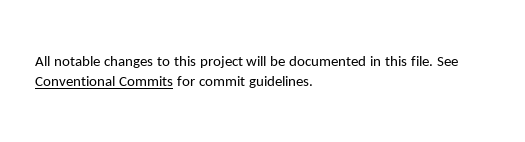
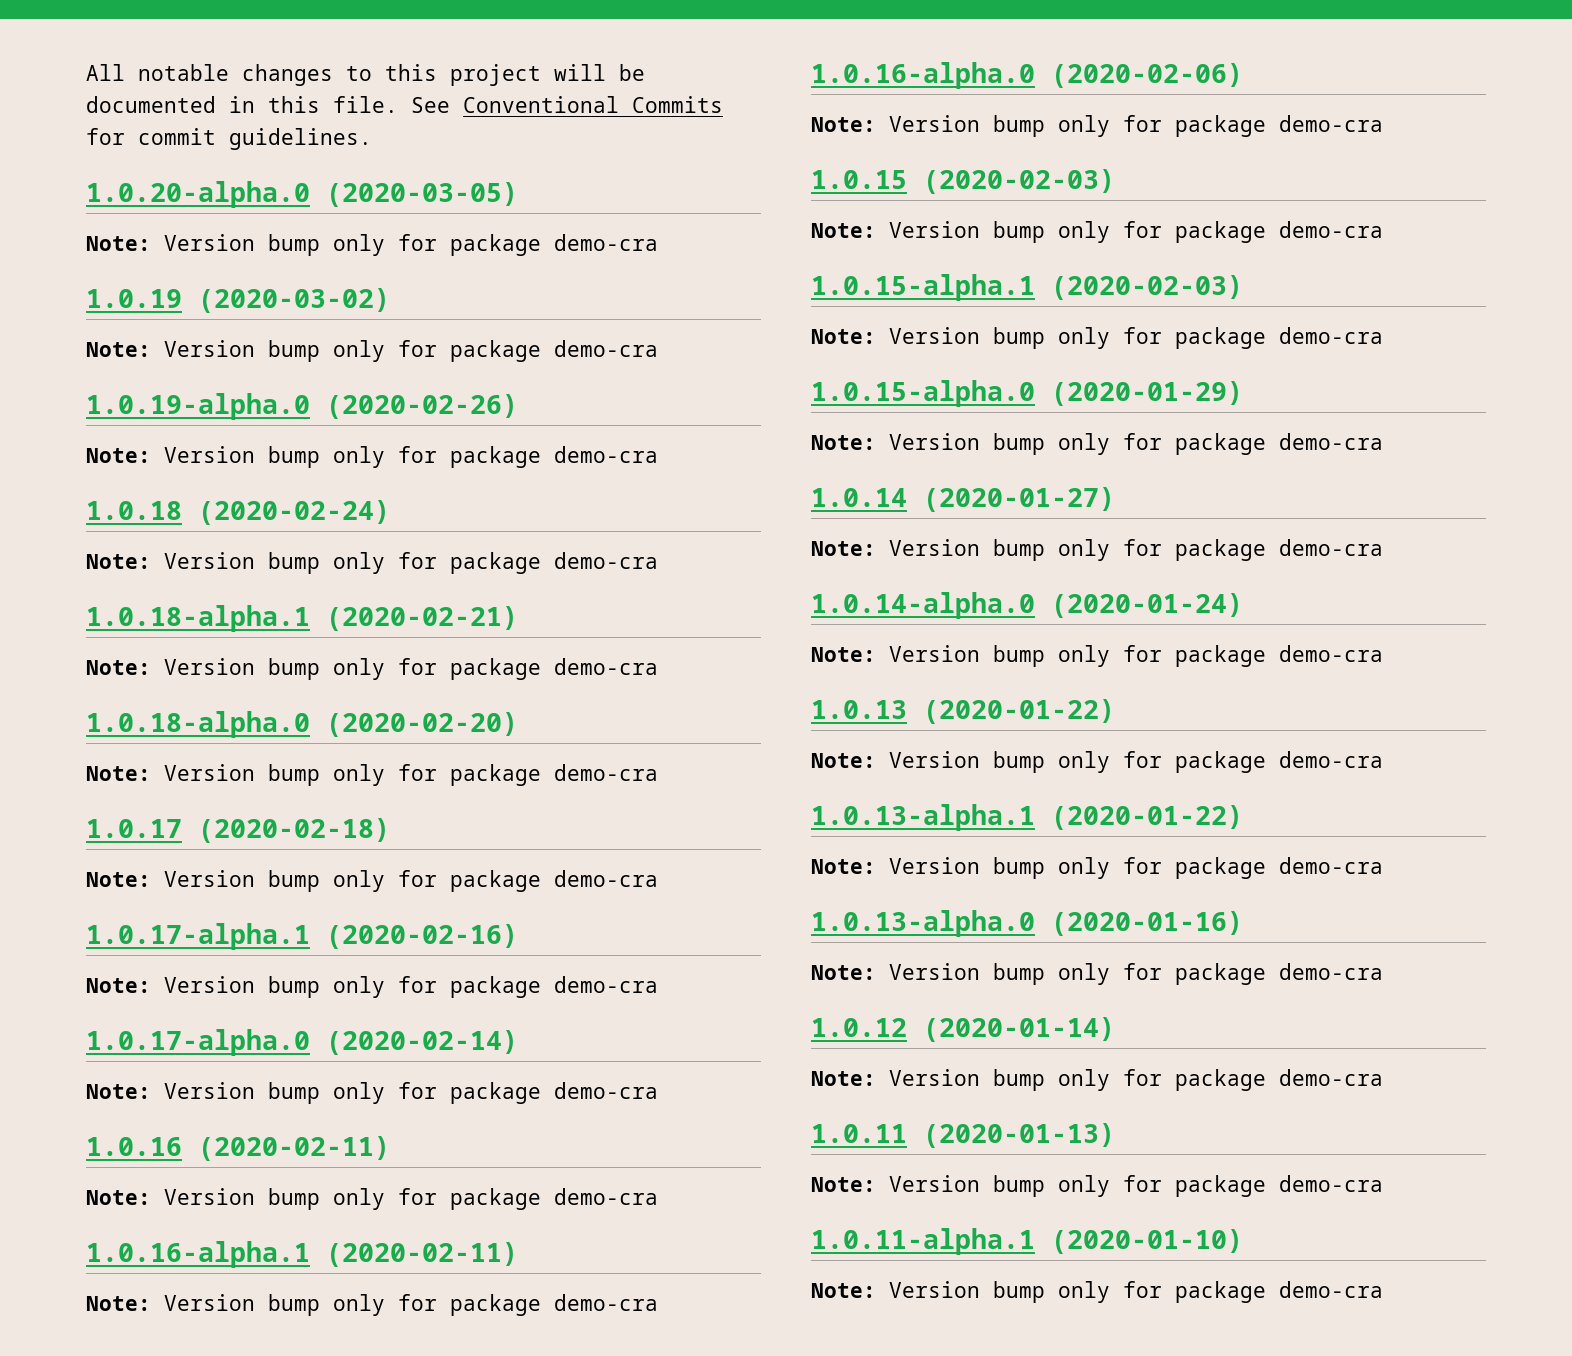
(313, 82) none -> [86,181,518,208] [86,234,658,256] [86,288,390,313] [86,340,658,362] [86,393,518,420] [86,446,658,468] [86,500,390,525] [86,552,658,574] [86,605,518,632] [86,658,658,680] [86,711,518,738] [86,764,658,786] [86,818,390,843] [86,870,658,892] [86,923,518,950] [86,976,658,998] [86,1029,518,1056] [86,1082,658,1104] [86,1136,390,1161] [86,1188,658,1210] [86,1241,518,1268] [86,1294,658,1316] [811,62,1243,89] [811,115,1383,137] [811,169,1115,194] [811,221,1383,243] [811,274,1243,301] [811,327,1383,349] [811,380,1243,407] [811,433,1383,455] [811,487,1115,512] [811,539,1383,561] [811,592,1243,619] [811,645,1383,667] [811,699,1115,724] [811,751,1383,773] [811,804,1243,831] [811,857,1383,879] [811,910,1243,937] [811,963,1383,985] [811,1017,1115,1042] [811,1069,1383,1091] [811,1123,1115,1148] [811,1175,1383,1197] [811,1228,1243,1255] [811,1281,1383,1303] // 1.0.20-alpha.0 (2020-03-05) // Note: Version bump only for package demo-cra // 1.0.19 (2020-03-02) // Note: Version bump only for package demo-cra // 1.0.19-alpha.0 (2020-02-26) // Note: Version bump only for package demo-cra // 1.0.18 (2020-02-24) // Note: Version bump only for package demo-cra // 1.0.18-alpha.1 (2020-02-21) // Note: Version bump only for package demo-cra // 1.0.18-alpha.0 (2020-02-20) // Note: Version bump only for package demo-cra // 1.0.17 (2020-02-18) // Note: Version bump only for package demo-cra // 1.0.17-alpha.1 (2020-02-16) // Note: Version bump only for package demo-cra // 1.0.17-alpha.0 (2020-02-14) // Note: Version bump only for package demo-cra // 1.0.16 (2020-02-11) // Note: Version bump only for package demo-cra // 1.0.16-alpha.1 (2020-02-11) // Note: Version bump only for package demo-cra // 1.0.16-alpha.0 (2020-02-06) // Note: Version bump only for package demo-cra // 1.0.15 (2020-02-03) // Note: Version bump only for package demo-cra // 1.0.15-alpha.1 (2020-02-03) // Note: Version bump only for package demo-cra // 1.0.15-alpha.0 (2020-01-29) // Note: Version bump only for package demo-cra // 1.0.14 (2020-01-27) // Note: Version bump only for package demo-cra // 1.0.14-alpha.0 (2020-01-24) // Note: Version bump only for package demo-cra // 1.0.13 (2020-01-22) // Note: Version bump only for package demo-cra // 1.0.13-alpha.1 (2020-01-22) // Note: Version bump only for package demo-cra // 1.0.13-alpha.0 (2020-01-16) // Note: Version bump only for package demo-cra // 1.0.12 (2020-01-14) // Note: Version bump only for package demo-cra // 1.0.11 (2020-01-13) // Note: Version bump only for package demo-cra // 1.0.11-alpha.1 (2020-01-10) // Note: Version bump only for package demo-cra

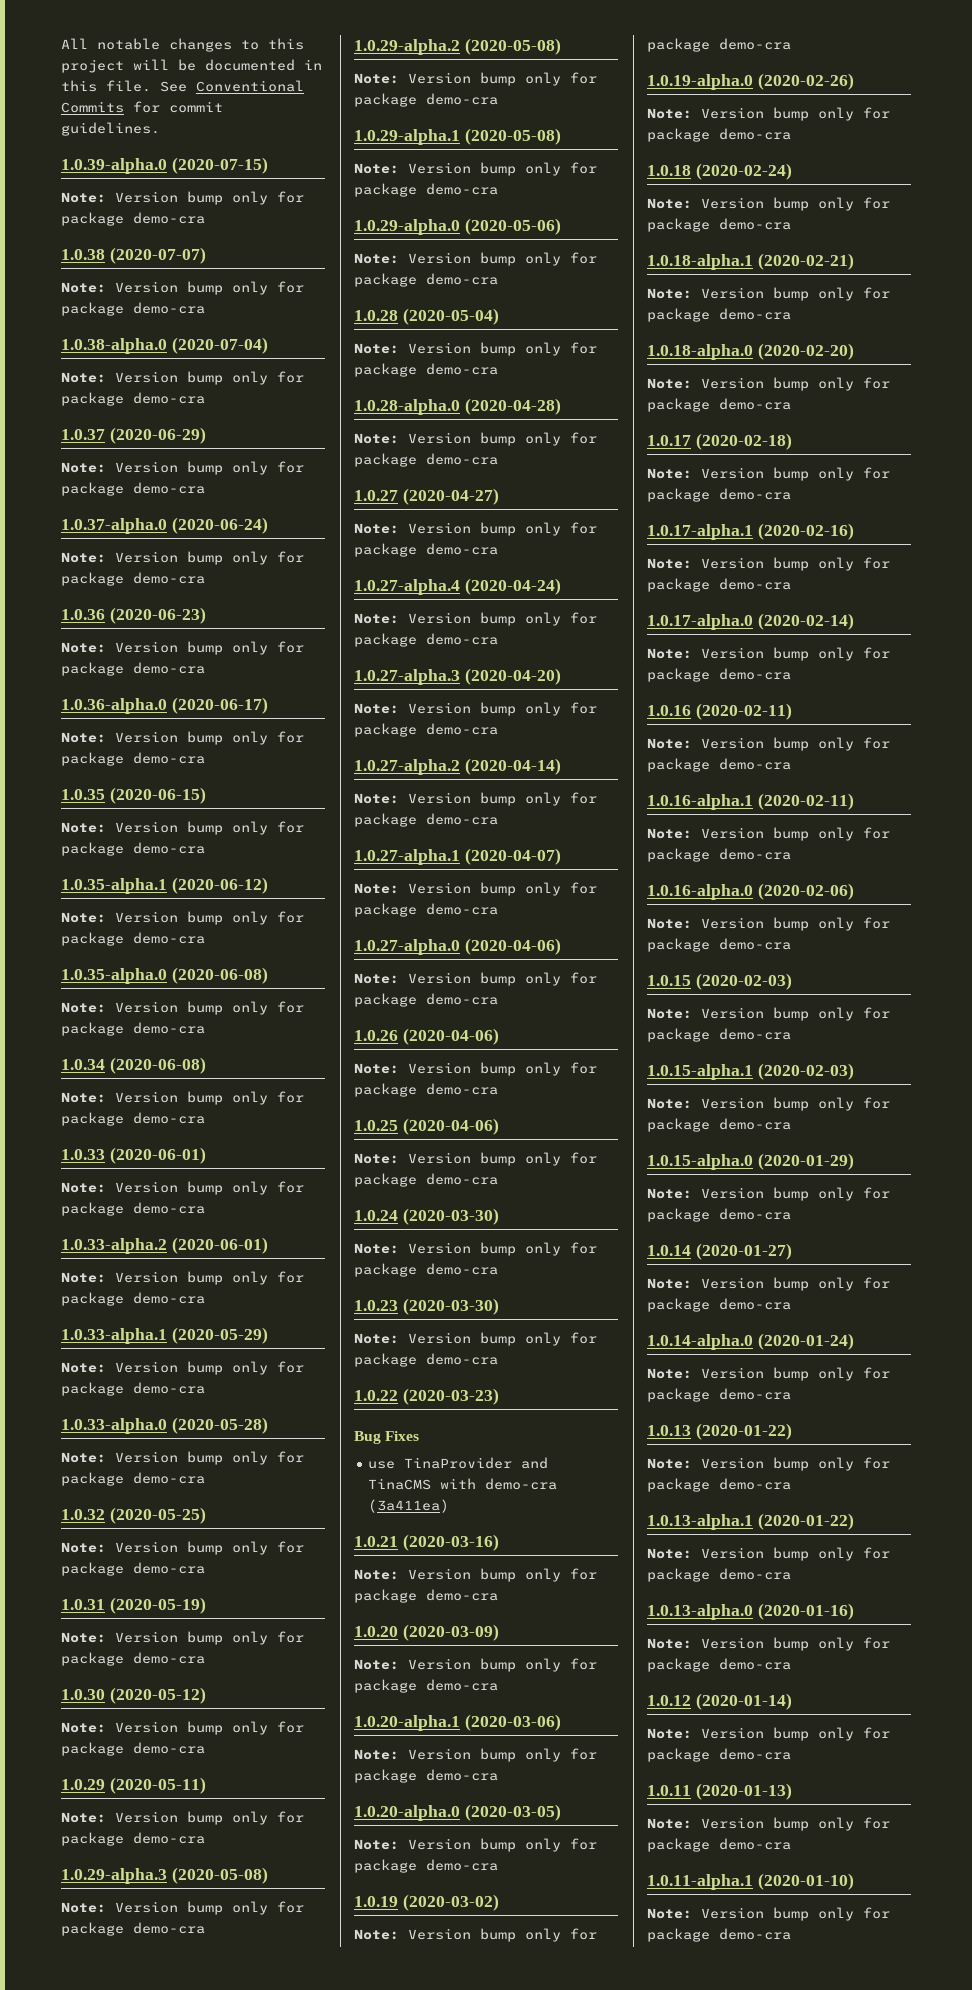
(372, 139) none -> [61,157,268,174] [61,191,304,205] [61,212,205,226] [61,247,206,264] [61,281,304,295] [61,302,205,316] [61,337,268,354] [61,371,304,385] [61,392,205,406] [61,427,206,444] [61,461,304,475] [61,482,205,496] [61,517,268,534] [61,551,304,565] [61,572,205,586] [61,607,206,624] [61,641,304,655] [61,662,205,676] [61,697,268,714] [61,731,304,745] [61,752,205,766] [61,787,206,804] [61,821,304,835] [61,842,205,856] [61,877,268,894] [61,911,304,925] [61,932,205,946] [61,967,268,984] [61,1001,304,1015] [61,1022,205,1036] [61,1057,206,1074] [61,1091,304,1105] [61,1112,205,1126] [61,1147,206,1164] [61,1181,304,1195] [61,1202,205,1216] [61,1237,268,1254] [61,1271,304,1285] [61,1292,205,1306] [61,1327,268,1344] [61,1361,304,1375] [61,1382,205,1396] [61,1417,268,1434] [61,1451,304,1465] [61,1472,205,1486] [61,1507,206,1524] [61,1541,304,1555] [61,1562,205,1576] [61,1597,206,1614] [61,1631,304,1645] [61,1652,205,1666] [61,1687,206,1704] [61,1721,304,1735] [61,1742,205,1756] [61,1777,206,1794] [61,1811,304,1825] [61,1832,205,1846] [61,1867,268,1884] [61,1901,304,1915] [61,1922,205,1936] [354,38,561,55] [354,72,597,86] [354,93,498,107] [354,128,561,145] [354,162,597,176] [354,183,498,197] [354,218,561,235] [354,252,597,266] [354,273,498,287] [354,308,499,325] [354,342,597,356] [354,363,498,377] [354,398,561,415] [354,432,597,446] [354,453,498,467] [354,488,499,505] [354,522,597,536] [354,543,498,557] [354,578,561,595] [354,612,597,626] [354,633,498,647] [354,668,561,685] [354,702,597,716] [354,723,498,737] [354,758,561,775] [354,792,597,806] [354,813,498,827] [354,848,561,865] [354,882,597,896] [354,903,498,917] [354,938,561,955] [354,972,597,986] [354,993,498,1007] [354,1028,499,1045] [354,1062,597,1076] [354,1083,498,1097] [354,1118,499,1135] [354,1152,597,1166] [354,1173,498,1187] [354,1208,499,1225] [354,1242,597,1256] [354,1263,498,1277] [354,1298,499,1315] [354,1332,597,1346] [354,1353,498,1367] [354,1388,499,1405] [354,1431,420,1444] [368,1457,549,1469] [368,1478,558,1490] [368,1499,450,1513] [354,1534,499,1551] [354,1568,597,1582] [354,1589,498,1603] [354,1624,499,1641] [354,1658,597,1672] [354,1679,498,1693] [354,1714,561,1731] [354,1748,597,1762] [354,1769,498,1783] // 1.0.39-alpha.0 (2020-07-15) // Note: Version bump only for package demo-cra // 1.0.38 (2020-07-07) // Note: Version bump only for package demo-cra // 1.0.38-alpha.0 (2020-07-04) // Note: Version bump only for package demo-cra // 1.0.37 (2020-06-29) // Note: Version bump only for package demo-cra // 1.0.37-alpha.0 (2020-06-24) // Note: Version bump only for package demo-cra // 1.0.36 (2020-06-23) // Note: Version bump only for package demo-cra // 1.0.36-alpha.0 (2020-06-17) // Note: Version bump only for package demo-cra // 1.0.35 (2020-06-15) // Note: Version bump only for package demo-cra // 1.0.35-alpha.1 (2020-06-12) // Note: Version bump only for package demo-cra // 1.0.35-alpha.0 (2020-06-08) // Note: Version bump only for package demo-cra // 1.0.34 (2020-06-08) // Note: Version bump only for package demo-cra // 1.0.33 (2020-06-01) // Note: Version bump only for package demo-cra // 1.0.33-alpha.2 (2020-06-01) // Note: Version bump only for package demo-cra // 1.0.33-alpha.1 (2020-05-29) // Note: Version bump only for package demo-cra // 1.0.33-alpha.0 (2020-05-28) // Note: Version bump only for package demo-cra // 1.0.32 (2020-05-25) // Note: Version bump only for package demo-cra // 1.0.31 (2020-05-19) // Note: Version bump only for package demo-cra // 1.0.30 (2020-05-12) // Note: Version bump only for package demo-cra // 1.0.29 (2020-05-11) // Note: Version bump only for package demo-cra // 1.0.29-alpha.3 (2020-05-08) // Note: Version bump only for package demo-cra // 1.0.29-alpha.2 (2020-05-08) // Note: Version bump only for package demo-cra // 1.0.29-alpha.1 (2020-05-08) // Note: Version bump only for package demo-cra // 1.0.29-alpha.0 (2020-05-06) // Note: Version bump only for package demo-cra // 1.0.28 (2020-05-04) // Note: Version bump only for package demo-cra // 1.0.28-alpha.0 (2020-04-28) // Note: Version bump only for package demo-cra // 1.0.27 (2020-04-27) // Note: Version bump only for package demo-cra // 1.0.27-alpha.4 (2020-04-24) // Note: Version bump only for package demo-cra // 1.0.27-alpha.3 (2020-04-20) // Note: Version bump only for package demo-cra // 1.0.27-alpha.2 (2020-04-14) // Note: Version bump only for package demo-cra // 1.0.27-alpha.1 (2020-04-07) // Note: Version bump only for package demo-cra // 1.0.27-alpha.0 (2020-04-06) // Note: Version bump only for package demo-cra // 1.0.26 (2020-04-06) // Note: Version bump only for package demo-cra // 1.0.25 (2020-04-06) // Note: Version bump only for package demo-cra // 1.0.24 (2020-03-30) // Note: Version bump only for package demo-cra // 1.0.23 (2020-03-30) // Note: Version bump only for package demo-cra // 1.0.22 (2020-03-23) // Bug Fixes // use TinaProvider and TinaCMS with demo-cra (3a411ea) // 1.0.21 (2020-03-16) // Note: Version bump only for package demo-cra // 1.0.20 (2020-03-09) // Note: Version bump only for package demo-cra // 1.0.20-alpha.1 (2020-03-06) // Note: Version bump only for package demo-cra

